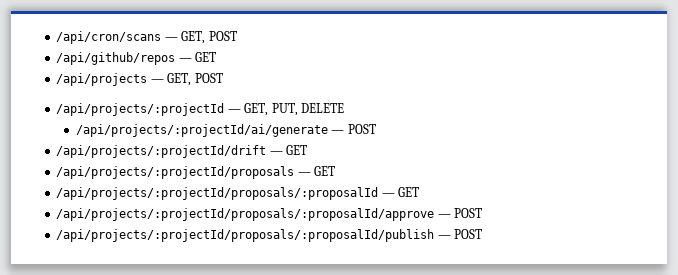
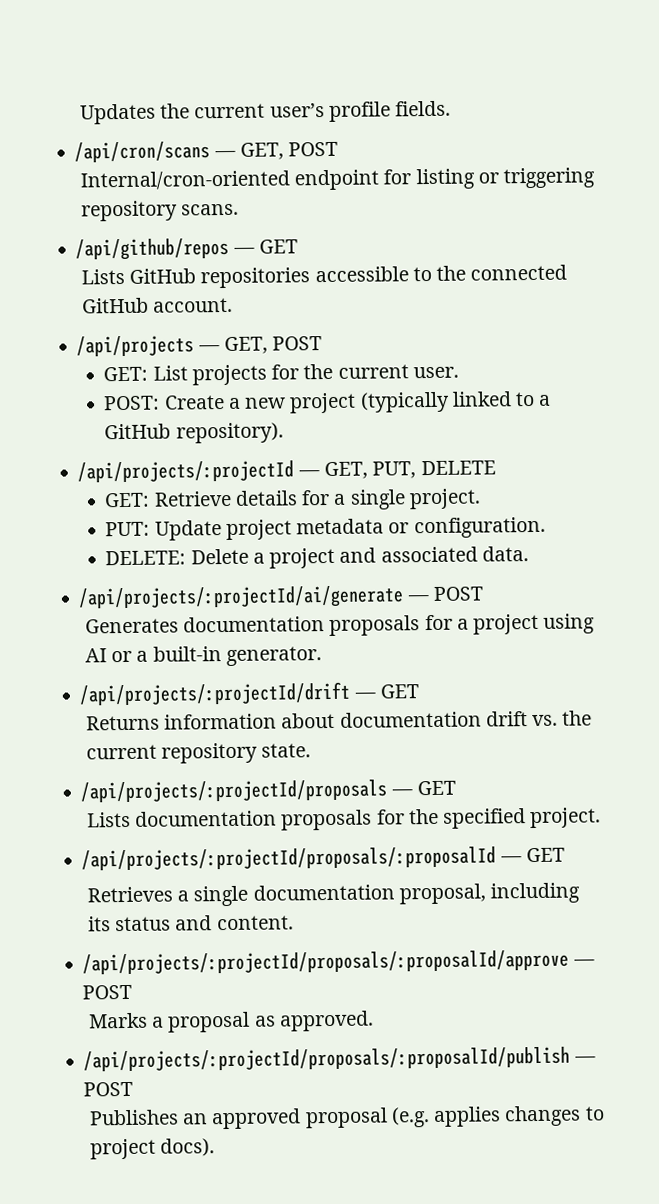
[56,31,237,44] [56,52,217,65] [56,73,223,86] /api/cron/scans — GET, POST // /api/github/repos — GET // /api/projects — GET, POST -> [79,100,452,125] [74,141,339,163] [79,167,596,191] [80,200,240,222] [75,237,298,261] [80,264,568,289] [81,297,234,314] [76,335,323,357] [103,363,459,386] [103,391,552,414] [104,422,284,444] Updates the current user’s profile fields. // /api/cron/scans — GET, POST // Internal/cron-oriented endpoint for listing or triggering repository scans. // /api/github/repos — GET // Lists GitHub repositories accessible to the connected GitHub account. // /api/projects — GET, POST // GET: List projects for the current user. // POST: Create a new project (typically linked to a GitHub repository).
[75,124,376,137] [56,145,308,158] [56,166,336,179] [56,187,420,200] [56,208,483,221] [56,229,483,242] /api/projects/:projectId/ai/generate — POST // /api/projects/:projectId/drift — GET // /api/projects/:projectId/proposals — GET // /api/projects/:projectId/proposals/:proposalId — GET // /api/projects/:projectId/proposals/:proposalId/approve — POST // /api/projects/:projectId/proposals/:proposalId/publish — POST -> [104,488,481,510] [105,516,546,541] [105,546,529,569] [78,585,483,610] [84,613,596,637] [84,646,322,667] [79,681,419,706] [85,710,593,731] [85,742,312,764] [80,779,456,803] [86,807,602,831] [81,846,565,871] [86,882,581,907] [87,915,294,932] [82,949,595,975] [82,984,133,1000] [88,1010,374,1033] [83,1046,596,1072] [83,1081,134,1097] [88,1105,605,1130] [89,1138,216,1160] GET: Retrieve details for a single project. // PUT: Update project metadata or configuration. // DELETE: Delete a project and associated data. // /api/projects/:projectId/ai/generate — POST // Generates documentation proposals for a project using AI or a built‑in generator. // /api/projects/:projectId/drift — GET // Returns information about documentation drift vs. the current repository state. // /api/projects/:projectId/proposals — GET // Lists documentation proposals for the specified project. // /api/projects/:projectId/proposals/:proposalId — GET // Retrieves a single documentation proposal, including its status and content. // /api/projects/:projectId/proposals/:proposalId/approve — POST // Marks a proposal as approved. // /api/projects/:projectId/proposals/:proposalId/publish — POST // Publishes an approved proposal (e.g. applies changes to project docs).

